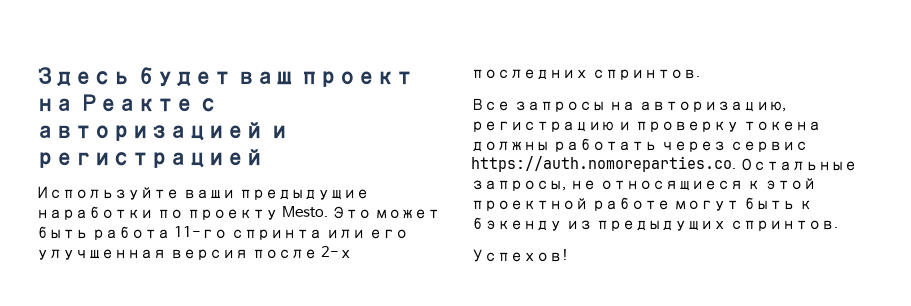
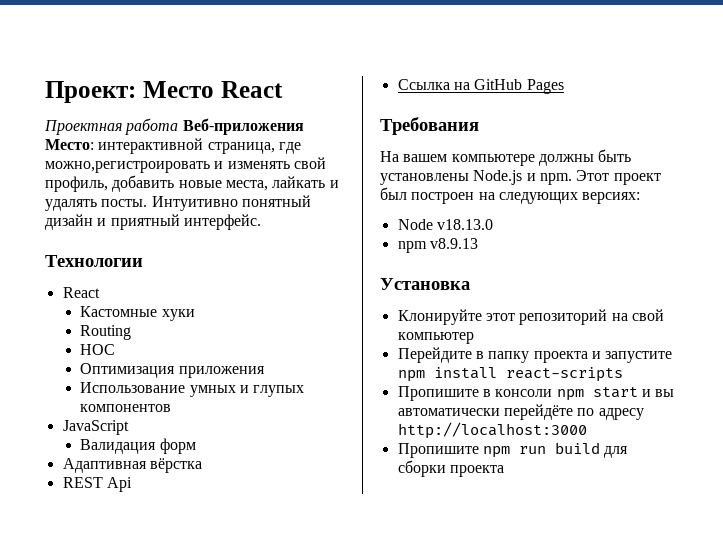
[36,67,414,87] [36,94,219,112] [36,122,289,141] [36,149,264,168] [36,186,369,200] [36,206,440,220] [36,226,408,240] [36,246,352,260] [471,69,700,80] [471,98,786,112] [471,121,821,132] [471,138,808,152] [471,156,857,172] [471,178,816,191] [471,197,812,211] [471,217,838,231] [471,248,569,262] Здесь будет ваш проект на Реакте с авторизацией и регистрацией // Используйте ваши предыдущие наработки по проекту Mesto. Это может быть работа 11-го спринта или его улучшенная версия после 2-х последних спринтов. // Все запросы на авторизацию, регистрацию и проверку токена должны работать через сервис https://auth.nomoreparties.co. Остальные запросы, не относящиеся к этой проектной работе могут быть к бэкенду из предыдущих спринтов. // Успехов! -> [45,81,283,103] [44,118,304,135] [45,138,301,154] [45,157,326,173] [45,175,339,192] [45,195,311,211] [45,214,261,230] [45,255,143,267] [62,287,100,298] [80,306,195,321] [80,325,132,340] [80,344,116,355] [80,363,265,378] [80,382,305,397] [80,404,172,412] [62,420,129,435] [80,438,196,454] [62,458,202,473] [62,477,132,492] [397,79,564,94] [380,117,479,135] [380,149,632,166] [380,170,661,185] [380,187,641,204] [397,219,493,230] [397,238,478,253] [380,278,470,290] [397,309,664,325] [397,332,474,344] [397,347,673,363] [397,367,623,382] [397,386,675,401] [397,404,644,420] [397,422,587,439] [397,442,629,458] [397,460,504,477] Проект: Место React // Проектная работа Веб-приложения Место: интерактивной страница, где можно,регистроировать и изменять свой профиль, добавить новые места, лайкать и удалять посты. Интуитивно понятный дизайн и приятный интерфейс. // Технологии // React // Кастомные хуки // Routing // HOC // Оптимизация приложения // Использование умных и глупых компонентов // JavaScript // Валидация форм // Адаптивная вёрстка // REST Api // Ссылка на GitHub Pages // Требования // На вашем компьютере должны быть установлены Node.js и npm. Этот проект был построен на следующих версиях: // Node v18.13.0 // npm v8.9.13 // Установка // Клонируйте этот репозиторий на свой компьютер // Перейдите в папку проекта и запустите npm install react-scripts // Пропишите в консоли npm start и вы автоматически перейдёте по адресу http://localhost:3000 // Пропишите npm run build для сборки проекта

